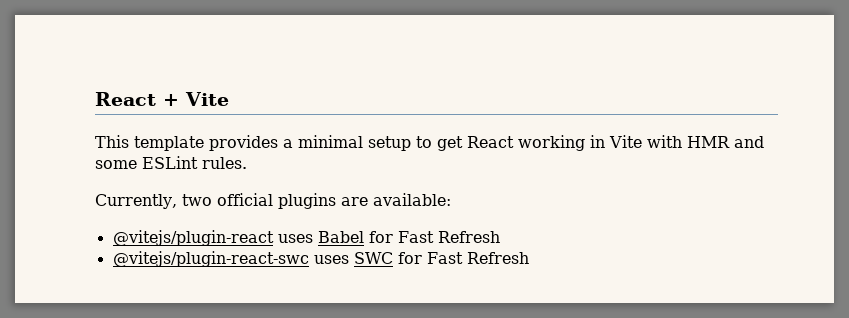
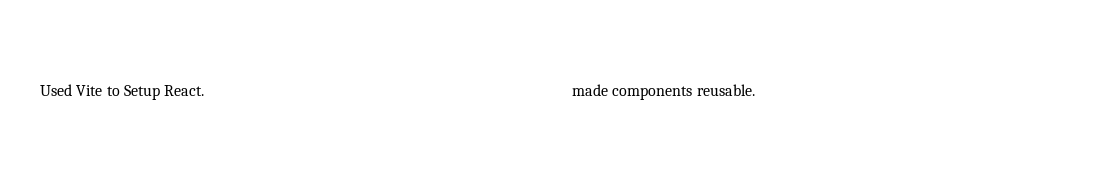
[95,92,229,106] [95,135,764,151] [95,156,247,169] [95,193,451,209] [112,230,500,246] [112,251,529,267] React + Vite // This template provides a minimal setup to get React working in Vite with HMR and some ESLint rules. // Currently, two official plugins are available: // @vitejs/plugin-react uses Babel for Fast Refresh // @vitejs/plugin-react-swc uses SWC for Fast Refresh -> [40,84,205,100] [572,84,755,100] Used Vite to Setup React. // made components reusable.

